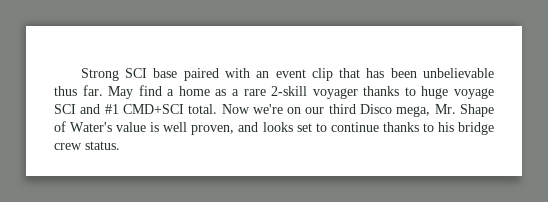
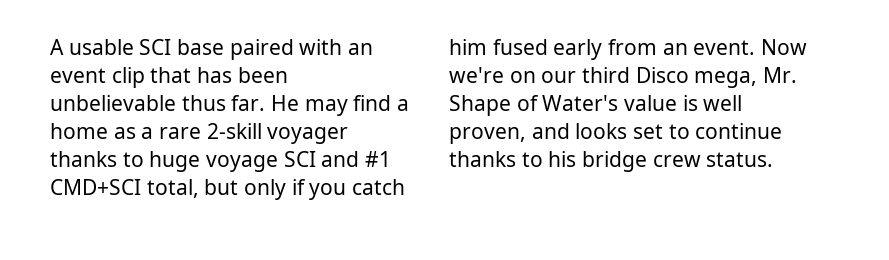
[80,68,119,81] Strong -> [50,39,134,55] A usable
[108,86,134,99] May -> [271,95,348,116] He may
[188,104,218,114] total. -> [146,179,406,200] [449,39,756,60] total, but only if you catch him fused early from an event.

